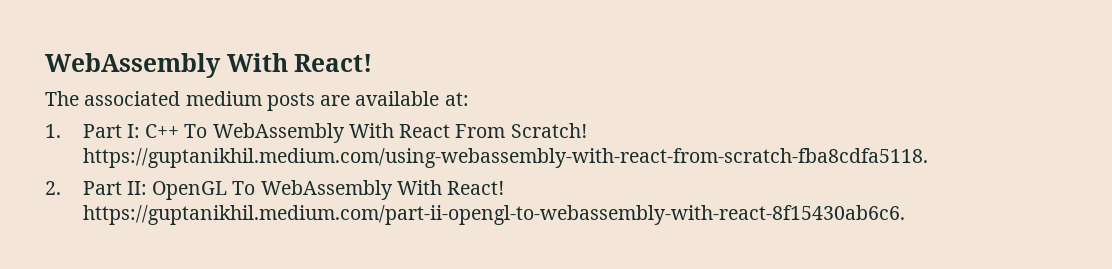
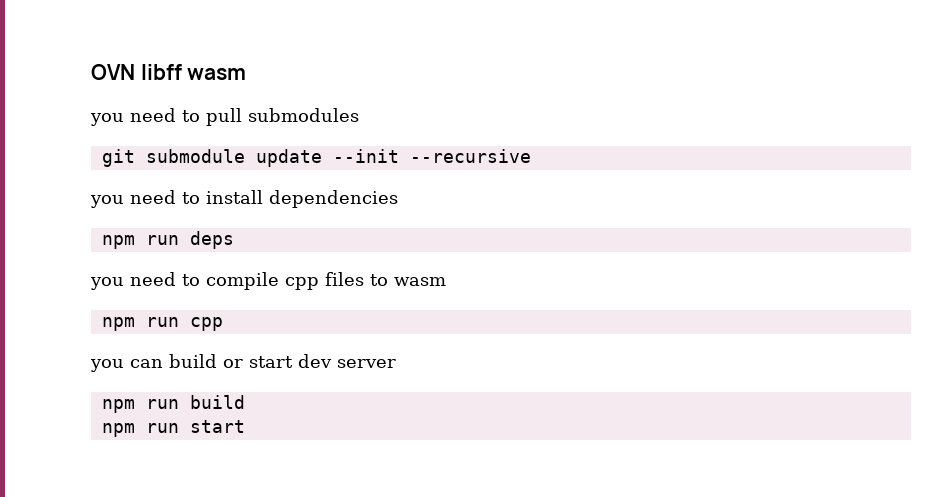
[45,53,373,78] [45,91,469,111] [45,123,587,143] [82,148,928,168] [45,180,505,200] [82,205,905,225] WebAssembly With React! // The associated medium posts are available at: // 1. Part I: C++ To WebAssembly With React From Scratch! https://guptanikhil.medium.com/using-webassembly-with-react-from-scratch-fba8cdfa5118. // 2. Part II: OpenGL To WebAssembly With React! https://guptanikhil.medium.com/part-ii-opengl-to-webassembly-with-react-8f15430ab6c6. -> [91,64,247,80] [90,108,359,126] [101,149,531,167] [90,190,398,208] [101,231,234,249] [90,272,446,290] [101,317,223,331] [90,354,396,372] [101,395,245,413] [101,420,245,437] OVN libff wasm // you need to pull submodules // git submodule update --init --recursive // you need to install dependencies // npm run deps // you need to compile cpp files to wasm // npm run cpp // you can build or start dev server // npm run build // npm run start

